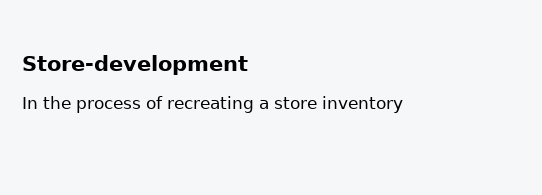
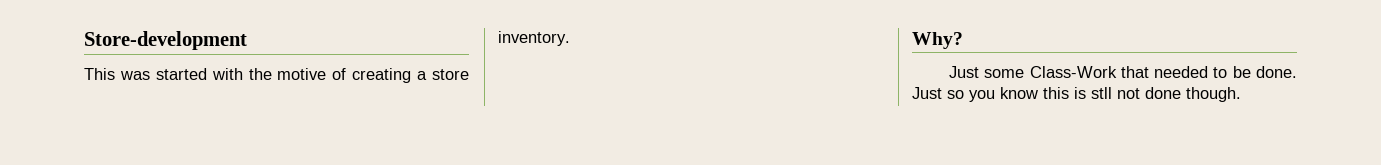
[22,96,403,113] In the process of recreating a store inventory -> [84,68,470,83] [498,31,570,46] [912,32,963,49] [948,66,1297,78] [912,87,1241,102] This was started with the motive of creating a store inventory. // Why? // Just some Class-Work that needed to be done. Just so you know this is stll not done though.

